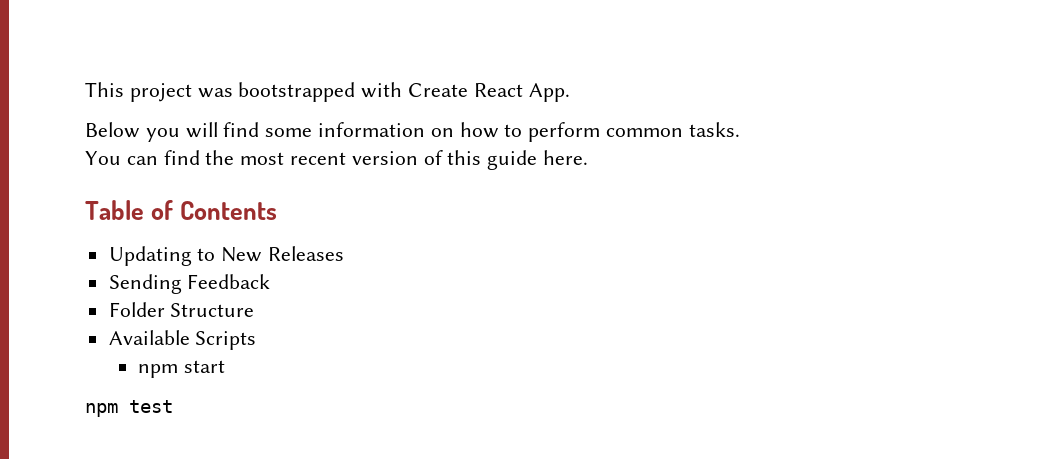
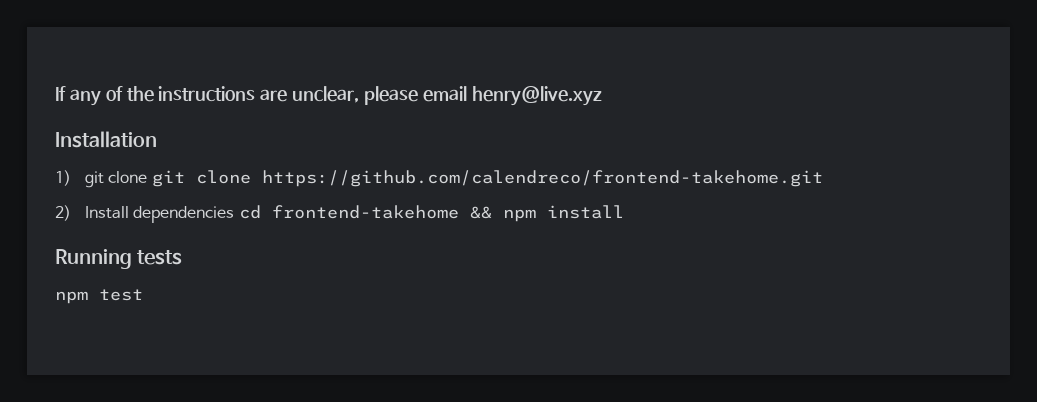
[85,82,570,102] [85,122,740,142] [85,150,589,170] [85,200,278,220] [108,246,345,266] [108,274,271,294] [108,302,255,317] [108,330,257,350] [137,360,225,378] This project was bootstrapped with Create React App. // Below you will find some information on how to perform common tasks. // You can find the most recent version of this guide here. // Table of Contents // Updating to New Releases // Sending Feedback // Folder Structure // Available Scripts // npm start -> [55,86,602,106] [55,131,157,148] [55,170,823,188] [55,205,624,223] [55,249,183,269] If any of the instructions are unclear, please email henry@live.xyz // Installation // 1) git clone git clone https://github.com/calendreco/frontend-takehome.git // 2) Install dependencies cd frontend-takehome && npm install // Running tests

